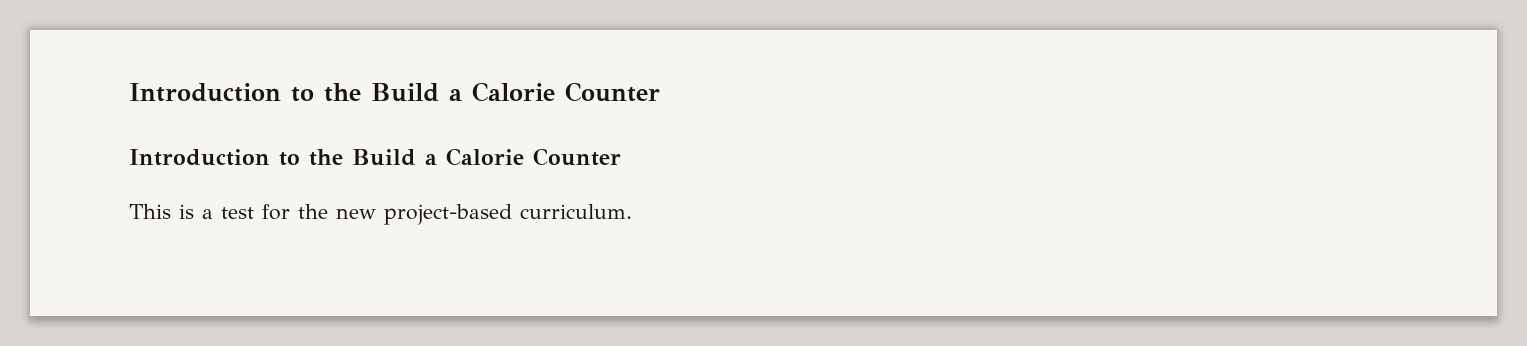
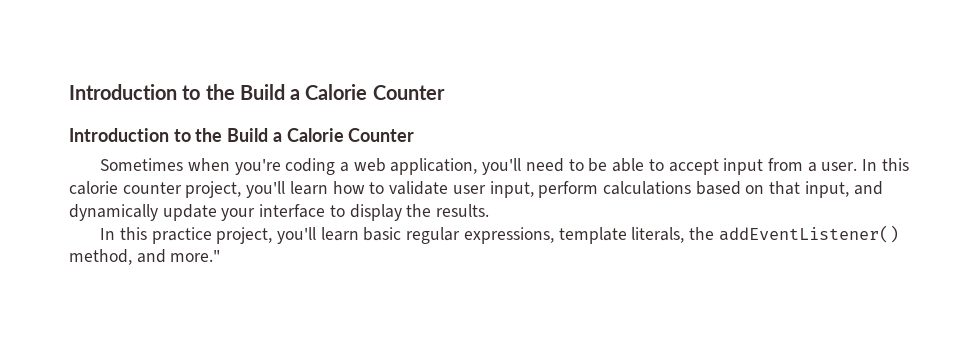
[129,204,632,225] This is a test for the new project-based curriculum. -> [100,158,909,175] [69,181,883,198] [69,204,490,221] [100,225,899,244] [69,249,221,265] Sometimes when you're coding a web application, you'll need to be able to accept input from a user. In this calorie counter project, you'll learn how to validate user input, perform calculations based on that input, and dynamically update your interface to display the results. // In this practice project, you'll learn basic regular expressions, template literals, the addEventListener() method, and more."

